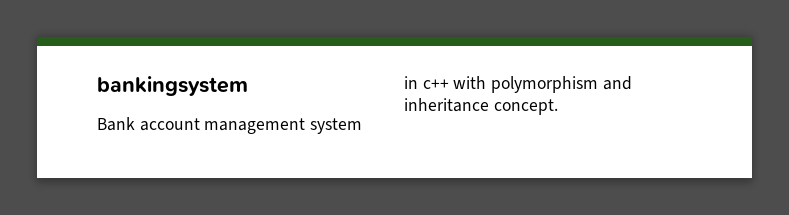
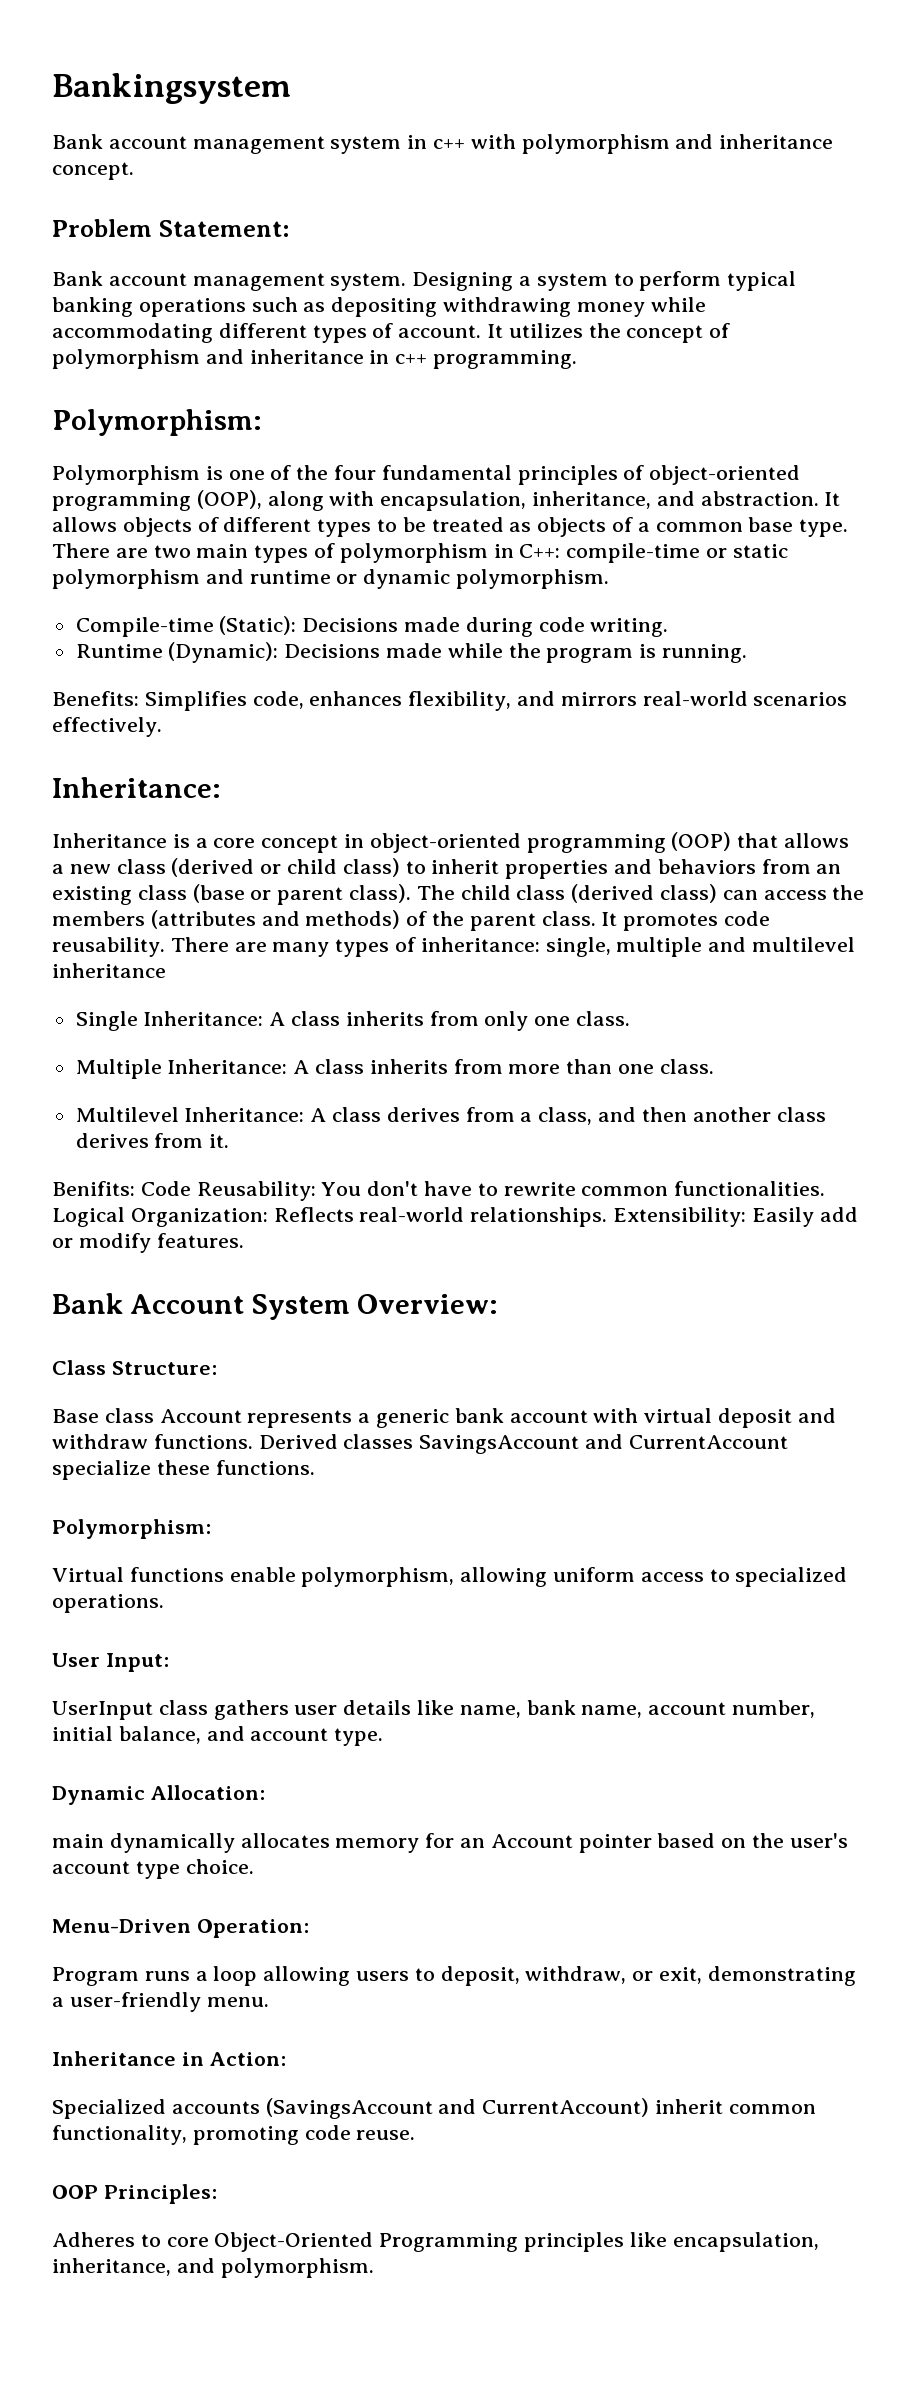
[97,76,248,96] bankingsystem -> [52,73,291,104] Bankingsystem
(558, 107) none -> [52,219,290,237] [52,271,797,291] [52,297,706,317] [52,323,731,343] [52,349,578,369] [52,409,262,436] [52,465,801,485] [52,490,841,511] [52,517,849,537] [52,543,788,563] [52,569,610,589] [75,616,669,637] [75,642,748,663] [52,691,848,711] [52,717,162,737] [52,777,221,798] [52,832,850,853] [52,858,842,879] [52,884,865,905] [52,910,771,931] [52,937,856,957] [52,963,166,978] [75,1011,631,1031] [75,1059,714,1079] [75,1107,826,1125] [75,1133,230,1148] [52,1181,826,1201] [52,1207,858,1227] [52,1233,244,1253] [52,1293,499,1320] [52,1360,217,1375] [52,1408,836,1428] [52,1434,788,1454] [52,1460,315,1480] [52,1519,211,1539] [52,1567,848,1587] [52,1594,164,1613] [52,1653,169,1672] [52,1700,816,1720] [52,1726,384,1746] [52,1785,265,1805] [52,1833,848,1853] [52,1859,254,1879] [52,1919,309,1938] [52,1966,856,1986] [52,1992,269,2012] [52,2051,286,2066] [52,2098,816,2119] [52,2125,416,2145] [52,2184,217,2204] [52,2232,819,2252] [52,2258,374,2278] // Problem Statement: // Bank account management system. Designing a system to perform typical banking operations such as depositing withdrawing money while accommodating different types of account. It utilizes the concept of polymorphism and inheritance in c++ programming. // Polymorphism: // Polymorphism is one of the four fundamental principles of object-oriented programming (OOP), along with encapsulation, inheritance, and abstraction. It allows objects of different types to be treated as objects of a common base type. There are two main types of polymorphism in C++: compile-time or static polymorphism and runtime or dynamic polymorphism. // Compile-time (Static): Decisions made during code writing. // Runtime (Dynamic): Decisions made while the program is running. // Benefits: Simplifies code, enhances flexibility, and mirrors real-world scenarios effectively. // Inheritance: // Inheritance is a core concept in object-oriented programming (OOP) that allows a new class (derived or child class) to inherit properties and behaviors from an existing class (base or parent class). The child class (derived class) can access the members (attributes and methods) of the parent class. It promotes code reusability. There are many types of inheritance: single, multiple and multilevel inheritance // Single Inheritance: A class inherits from only one class. // Multiple Inheritance: A class inherits from more than one class. // Multilevel Inheritance: A class derives from a class, and then another class derives from it. // Benifits: Code Reusability: You don't have to rewrite common functionalities. Logical Organization: Reflects real-world relationships. Extensibility: Easily add or modify features. // Bank Account System Overview: // Class Structure: // Base class Account represents a generic bank account with virtual deposit and withdraw functions. Derived classes SavingsAccount and CurrentAccount specialize these functions. // Polymorphism: // Virtual functions enable polymorphism, allowing uniform access to specialized operations. // User Input: // UserInput class gathers user details like name, bank name, account number, initial balance, and account type. // Dynamic Allocation: // main dynamically allocates memory for an Account pointer based on the user's account type choice. // Menu-Driven Operation: // Program runs a loop allowing users to deposit, withdraw, or exit, demonstrating a user-friendly menu. // Inheritance in Action: // Specialized accounts (SavingsAccount and CurrentAccount) inherit common functionality, promoting code reuse. // OOP Principles: // Adheres to core Object-Oriented Programming principles like encapsulation, inheritance, and polymorphism.

